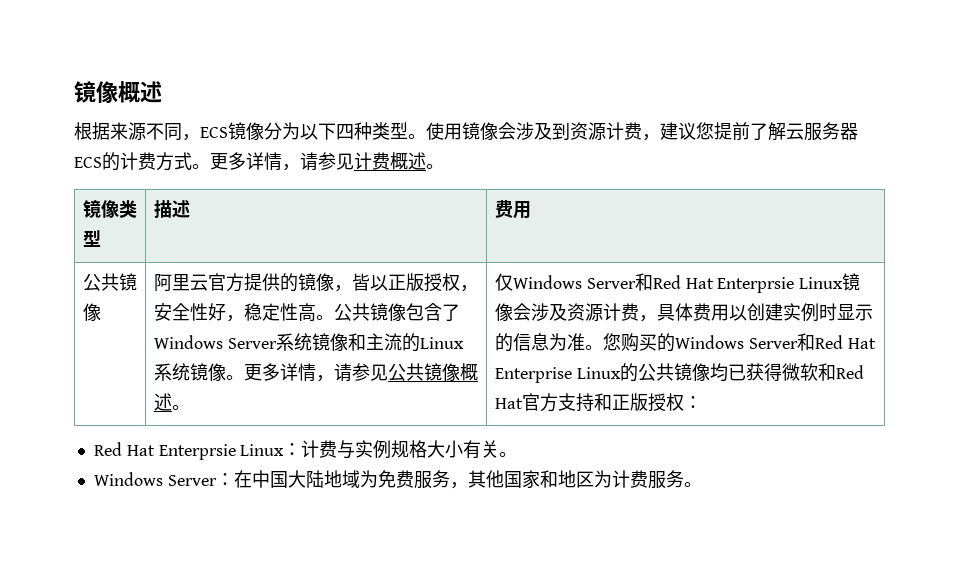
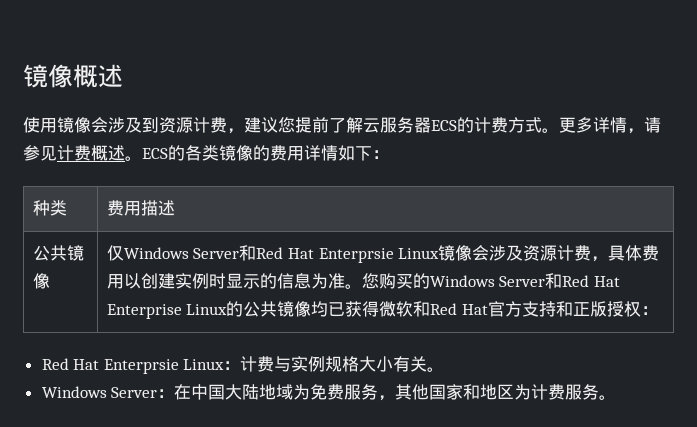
[74,122,426,141] 根据来源不同，ECS镜像分为以下四种类型。 -> (123, 76) none
[82,199,137,218] [82,230,101,247] [153,200,190,218] [494,200,531,219] [82,273,137,291] [82,303,101,321] [153,273,478,292] [153,303,460,322] [153,333,464,352] [153,363,478,382] [153,393,190,411] // 镜像类型 | 描述 | 费用 // 公共镜像 | 阿里云官方提供的镜像，皆以正版授权，安全性好，稳定性高。公共镜像包含了Windows Server系统镜像和主流的Linux系统镜像。更多详情，请参见公共镜像概述。 -> [142,145,389,161] [32,200,67,216] [106,200,175,216] [32,245,84,261] [32,273,50,289] ECS的各类镜像的费用详情如下： // 种类 | 费用描述 // 公共镜像

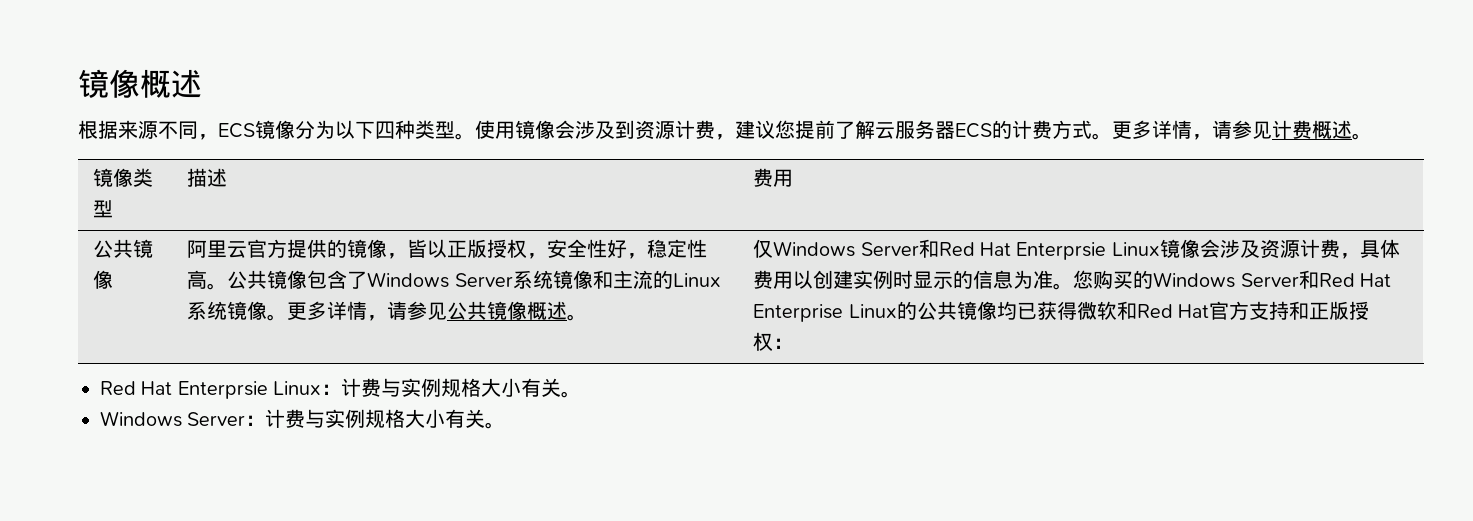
(123, 76) none -> [78,120,475,140] 根据来源不同，ECS镜像分为以下四种类型。
[142,145,389,161] [32,200,67,216] [106,200,175,216] [32,245,84,261] [32,273,50,289] ECS的各类镜像的费用详情如下： // 种类 | 费用描述 // 公共镜像 -> [93,168,154,187] [93,200,114,218] [187,168,228,187] [753,168,794,187] [93,239,154,258] [93,270,114,289] [187,239,708,259] [187,270,721,290] [187,301,588,321] // 镜像类型 | 描述 | 费用 // 公共镜像 | 阿里云官方提供的镜像，皆以正版授权，安全性好，稳定性高。公共镜像包含了Windows Server系统镜像和主流的Linux系统镜像。更多详情，请参见公共镜像概述。
[174,384,600,401] 在中国大陆地域为免费服务，其他国家和地区为计费服务 -> [265,409,486,428] 计费与实例规格大小有关

